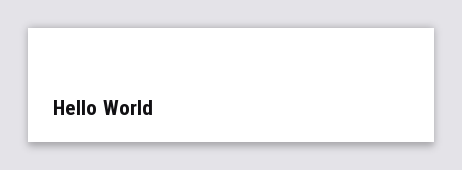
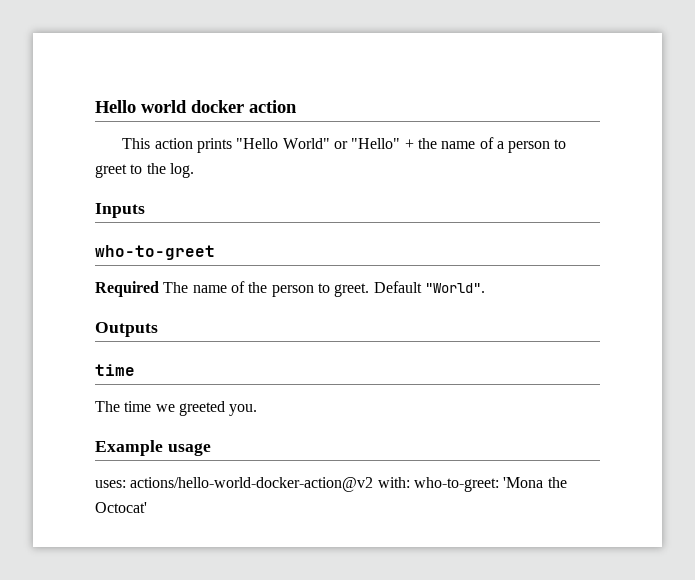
[102,100,153,115] World -> [141,100,297,113] [122,137,567,153] [95,163,194,178] [95,203,145,218] [95,245,215,260] [95,281,485,297] [95,322,158,337] [95,364,135,376] [95,401,258,416] [95,440,211,456] [95,477,567,492] [95,502,147,513] world docker action // This action prints "Hello World" or "Hello" + the name of a person to greet to the log. // Inputs // who-to-greet // Required The name of the person to greet. Default "World". // Outputs // time // The time we greeted you. // Example usage // uses: actions/hello-world-docker-action@v2 with: who-to-greet: 'Mona the Octocat'

